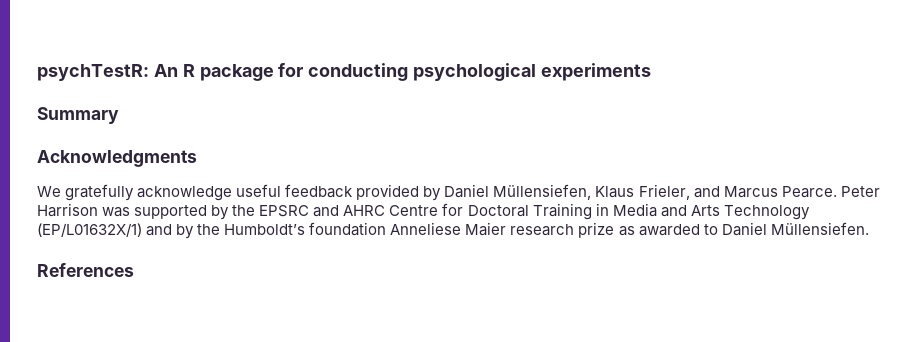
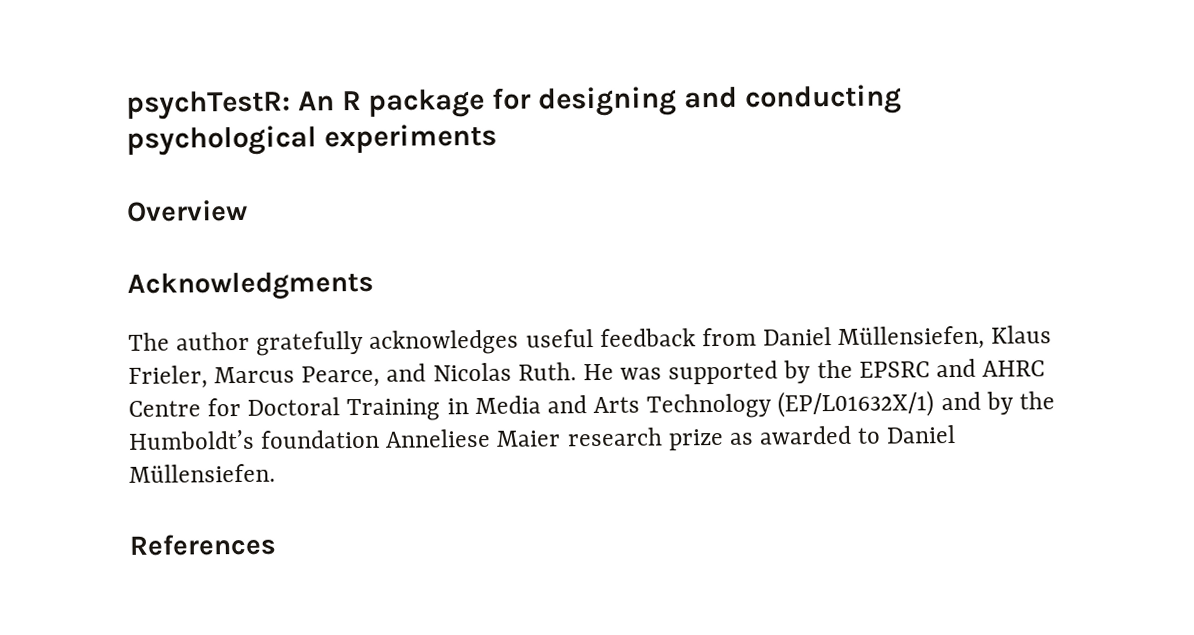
(304, 70) none -> [538,86,738,117] designing and
[37,107,119,124] Summary -> [127,199,248,222] Overview
[37,184,880,201] [37,203,98,217] We gratefully acknowledge useful feedback provided by Daniel Müllensiefen, Klaus Frieler, and Marcus Pearce. Peter Harrison -> [128,325,1053,356] [128,362,614,389] The author gratefully acknowledges useful feedback from Daniel Müllensiefen, Klaus Frieler, Marcus Pearce, and Nicolas Ruth. He

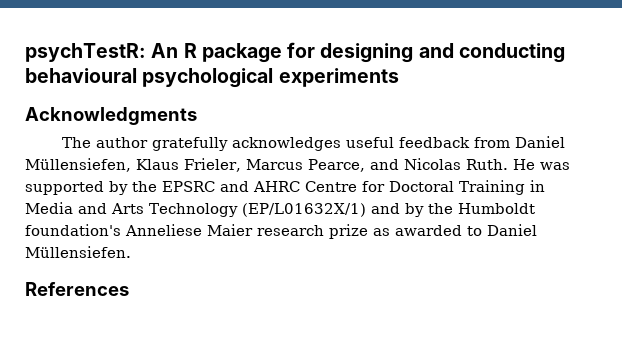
(902, 99) none -> [25,68,137,83] behavioural
[127,199,248,222] // Overview -> (399, 77) none
[128,429,381,450] Humboldt’s foundation -> [457,203,535,214] [25,224,121,236] Humboldt foundation's

